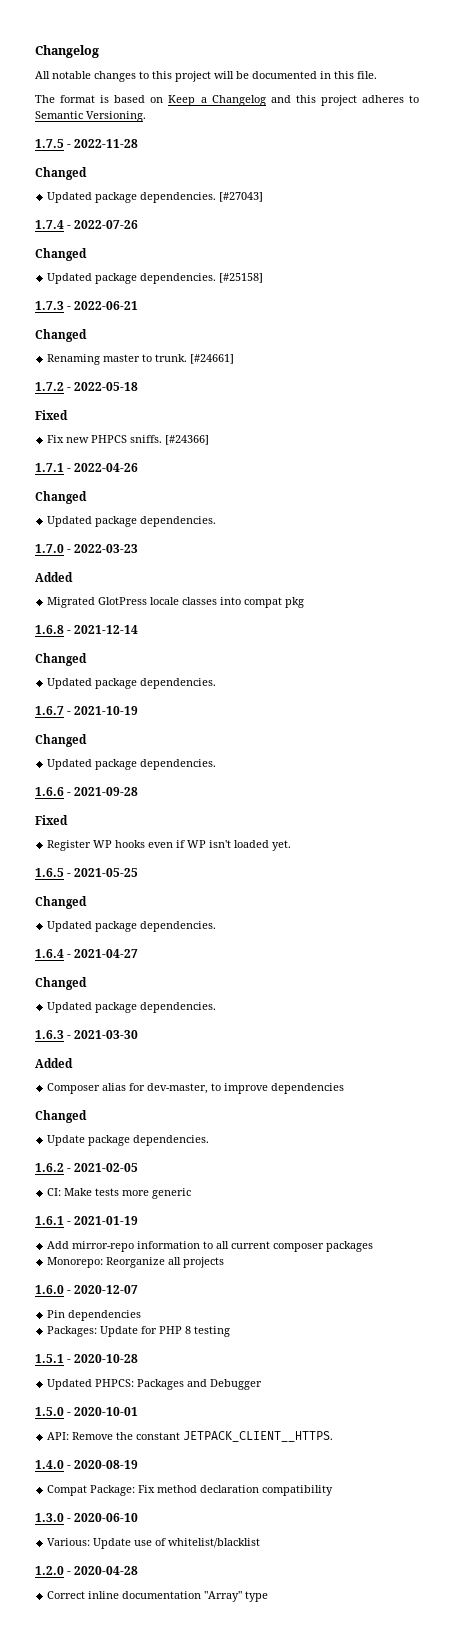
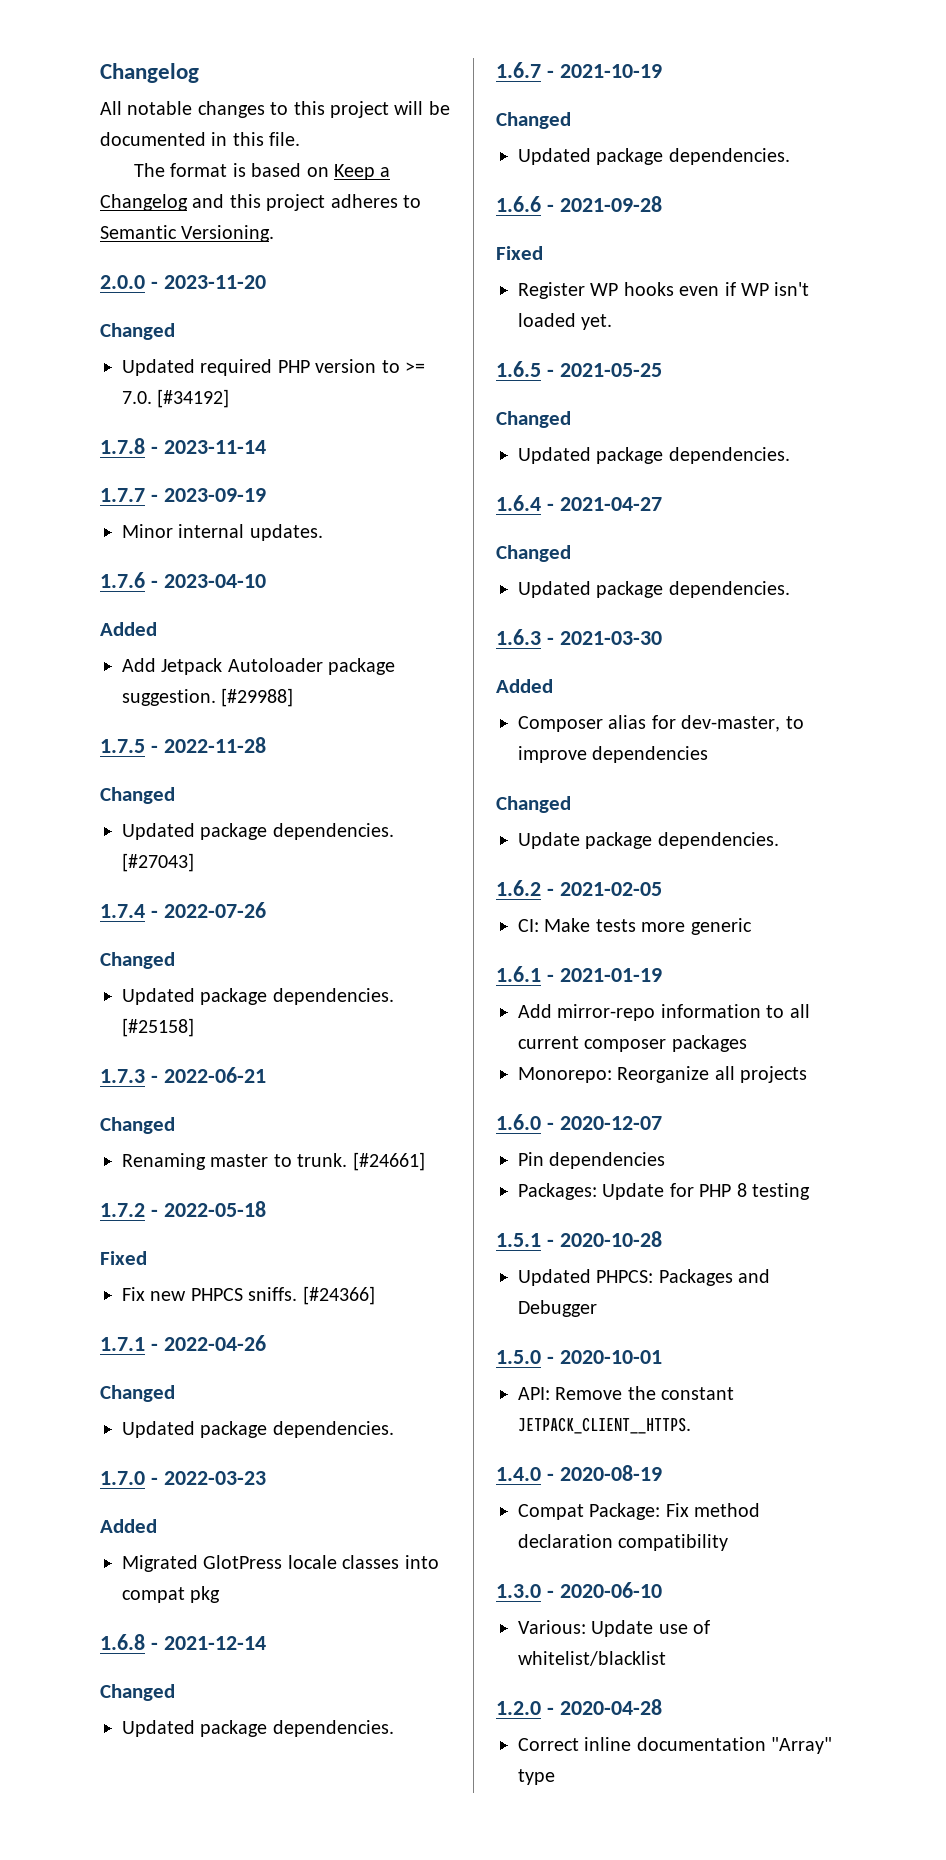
(146, 116) none -> [100,275,266,289] [100,323,175,340] [122,359,425,376] [122,389,230,408] [100,438,266,454] [100,488,266,502] [122,524,323,541] [100,572,266,588] [100,622,157,636] [122,658,396,675] [122,688,294,707] // 2.0.0 - 2023-11-20 // Changed // Updated required PHP version to >= 7.0. [#34192] // 1.7.8 - 2023-11-14 // 1.7.7 - 2023-09-19 // Minor internal updates. // 1.7.6 - 2023-04-10 // Added // Add Jetpack Autoloader package suggestion. [#29988]

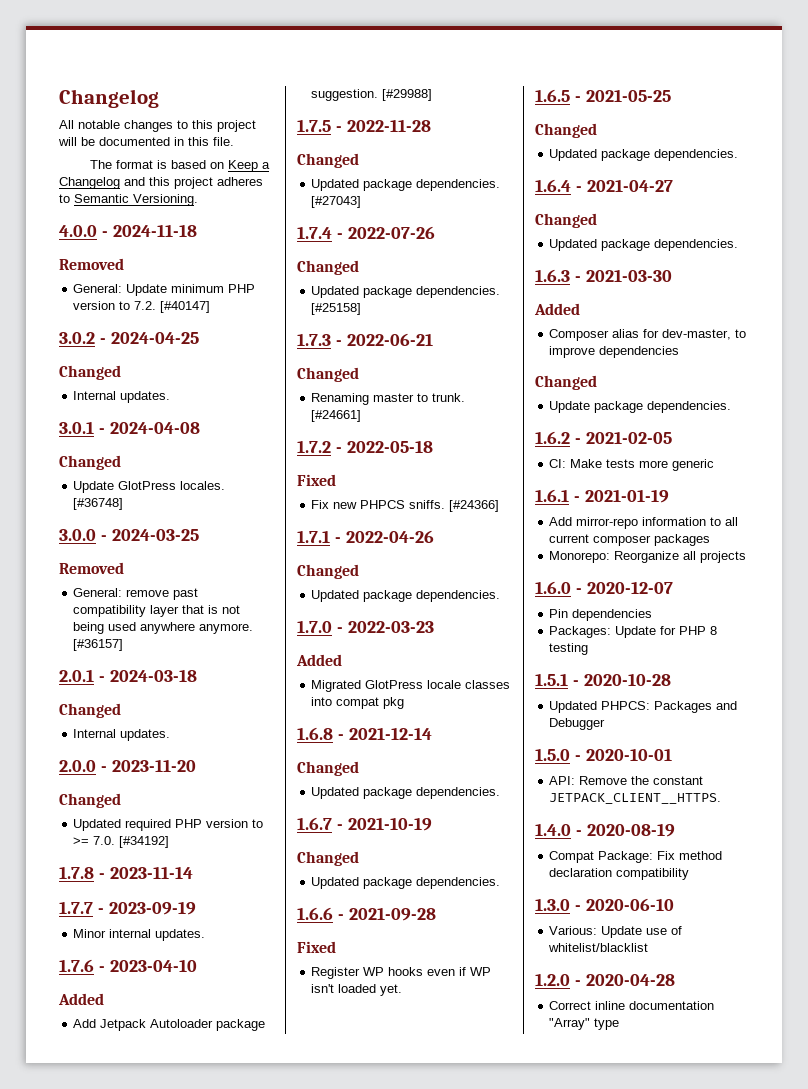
(275, 233) none -> [59,224,197,237] [59,258,124,270] [73,284,256,296] [73,301,211,313] [59,332,199,344] [59,365,121,380] [73,391,171,403] [59,421,200,434] [59,455,121,470] [73,481,226,493] [73,498,124,510] [59,529,199,541] [59,562,124,574] [73,588,199,600] [73,605,241,617] [73,622,254,634] [73,639,124,651] [59,669,197,682] [59,703,121,718] [73,729,171,741] // 4.0.0 - 2024-11-18 // Removed // General: Update minimum PHP version to 7.2. [#40147] // 3.0.2 - 2024-04-25 // Changed // Internal updates. // 3.0.1 - 2024-04-08 // Changed // Update GlotPress locales. [#36748] // 3.0.0 - 2024-03-25 // Removed // General: remove past compatibility layer that is not being used anywhere anymore. [#36157] // 2.0.1 - 2024-03-18 // Changed // Internal updates.

